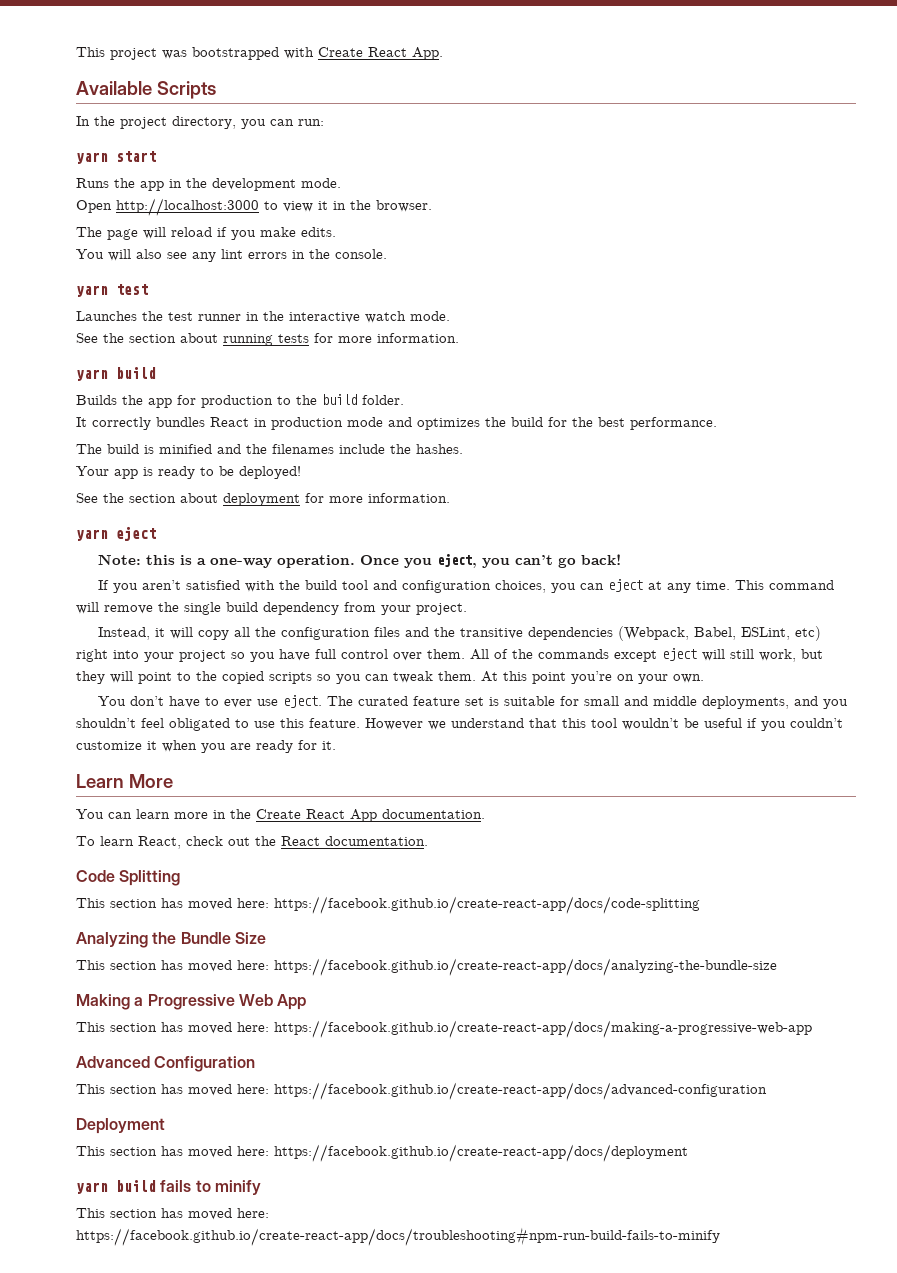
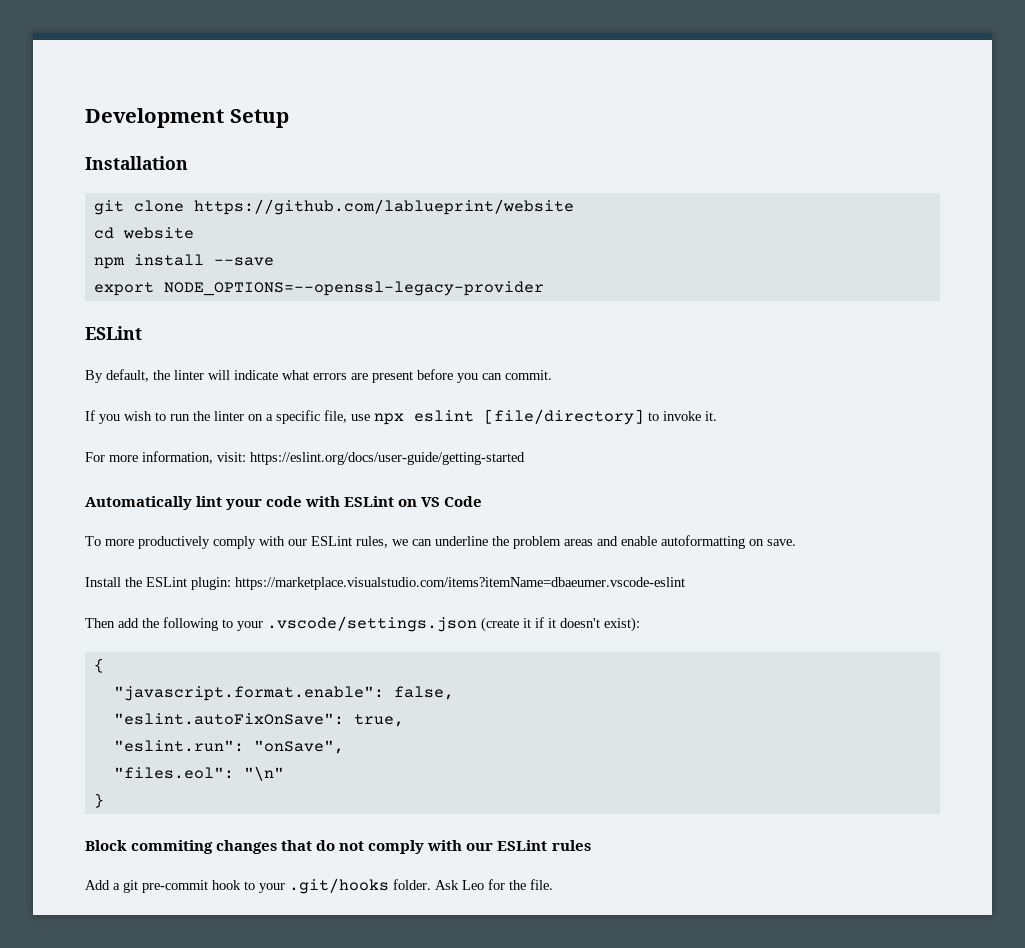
[76,47,443,60] [76,81,216,99] [76,116,324,129] [76,151,156,164] [76,178,341,191] [76,198,432,216] [76,227,336,240] [76,249,387,262] [76,284,148,297] [76,311,450,323] [76,333,459,346] [76,367,156,381] [76,394,404,408] [76,417,717,430] [76,444,463,454] [76,466,301,479] [76,493,450,506] [76,526,156,541] [98,554,622,568] [98,579,835,593] [76,602,467,615] [98,626,822,641] [76,648,823,662] [76,671,704,684] [98,695,849,709] [76,718,843,731] [76,740,336,753] [76,774,173,788] [76,809,485,822] [76,836,428,849] [76,870,181,886] [76,896,700,914] [76,932,266,948] [76,958,777,976] [76,994,307,1010] [76,1020,812,1038] [76,1056,256,1072] [76,1082,767,1100] [76,1118,165,1134] [76,1144,688,1162] [76,1180,261,1195] [76,1208,269,1220] [76,1227,720,1246] This project was bootstrapped with Create React App. // Available Scripts // In the project directory, you can run: // yarn start // Runs the app in the development mode. // Open http://localhost:3000 to view it in the browser. // The page will reload if you make edits. // You will also see any lint errors in the console. // yarn test // Launches the test runner in the interactive watch mode. // See the section about running tests for more information. // yarn build // Builds the app for production to the build folder. // It correctly bundles React in production mode and optimizes the build for the best performance. // The build is minified and the filenames include the hashes. // Your app is ready to be deployed! // See the section about deployment for more information. // yarn eject // Note: this is a one-way operation. Once you eject, you can’t go back! // If you aren’t satisfied with the build tool and configuration choices, you can eject at any time. This command will remove the single build dependency from your project. // Instead, it will copy all the configuration files and the transitive dependencies (Webpack, Babel, ESLint, etc) right into your project so you have full control over them. All of the commands except eject will still work, but they will point to the copied scripts so you can tweak them. At this point you’re on your own. // You don’t have to ever use eject. The curated feature set is suitable for small and middle deployments, and you shouldn’t feel obligated to use this feature. However we understand that this tool wouldn’t be useful if you couldn’t customize it when you are ready for it. // Learn More // You can learn more in the Create React App documentation. // To learn React, check out the React documentation. // Code Splitting // This section has moved here: https://facebook.github.io/create-react-app/docs/code-splitting // Analyzing the Bundle Size // This section has moved here: https://facebook.github.io/create-react-app/docs/analyzing-the-bundle-size // Making a Progressive Web App // This section has moved here: https://facebook.github.io/create-react-app/docs/making-a-progressive-web-app // Advanced Configuration // This section has moved here: https://facebook.github.io/create-react-app/docs/advanced-configuration // Deployment // This section has moved here: https://facebook.github.io/create-react-app/docs/deployment // yarn build fails to minify // This section has moved here: https://facebook.github.io/create-react-app/docs/troubleshooting#npm-run-build-fails-to-minify -> [85,108,289,128] [85,156,188,170] [93,199,574,215] [93,227,194,239] [93,254,274,269] [93,281,544,296] [85,326,142,340] [85,369,552,383] [85,409,717,425] [85,451,525,465] [85,496,483,510] [85,535,796,549] [85,577,685,590] [85,616,640,632] [93,658,104,673] [113,686,454,701] [113,713,404,727] [113,740,344,754] [113,766,284,781] [93,793,104,808] [85,840,591,854] [85,878,553,894] Development Setup // Installation // git clone https://github.com/lablueprint/website // cd website // npm install --save // export NODE_OPTIONS=--openssl-legacy-provider // ESLint // By default, the linter will indicate what errors are present before you can commit. // If you wish to run the linter on a specific file, use npx eslint [file/directory] to invoke it. // For more information, visit: https://eslint.org/docs/user-guide/getting-started // Automatically lint your code with ESLint on VS Code // To more productively comply with our ESLint rules, we can underline the problem areas and enable autoformatting on save. // Install the ESLint plugin: https://marketplace.visualstudio.com/items?itemName=dbaeumer.vscode-eslint // Then add the following to your .vscode/settings.json (create it if it doesn't exist): // { // "javascript.format.enable": false, // "eslint.autoFixOnSave": true, // "eslint.run": "onSave", // "files.eol": "\n" // } // Block commiting changes that do not comply with our ESLint rules // Add a git pre-commit hook to your .git/hooks folder. Ask Leo for the file.

